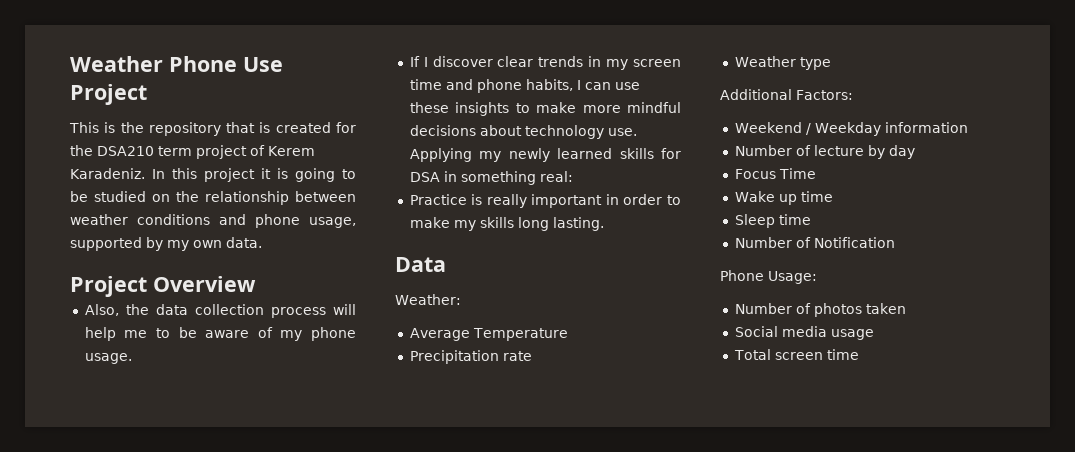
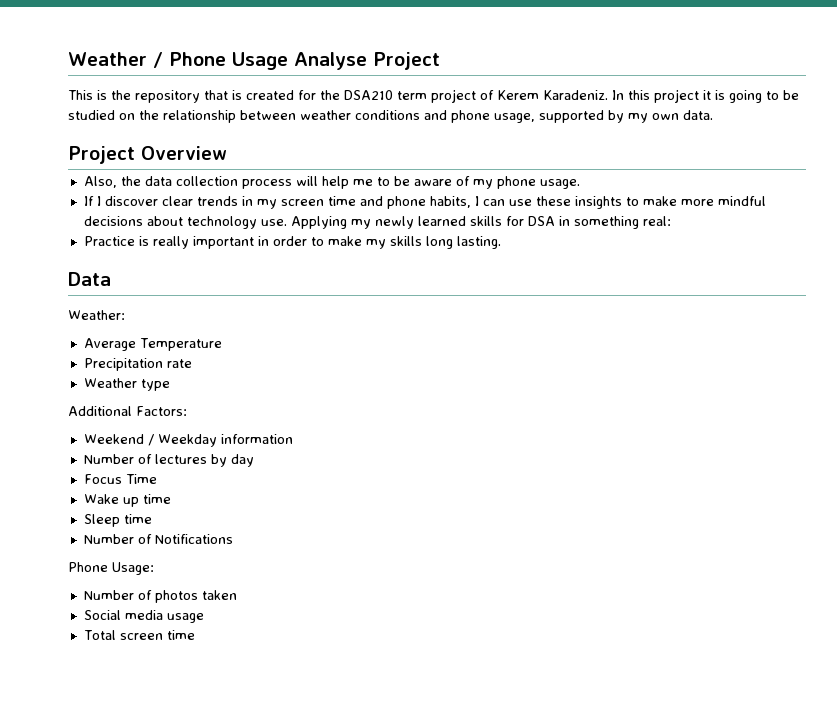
[70,56,283,72] Weather Phone Use -> [68,52,367,70] Weather / Phone Usage Analyse
[813,145,864,156] lecture -> [154,454,207,464] lectures
[813,237,895,248] Notification -> [154,534,233,544] Notifications

